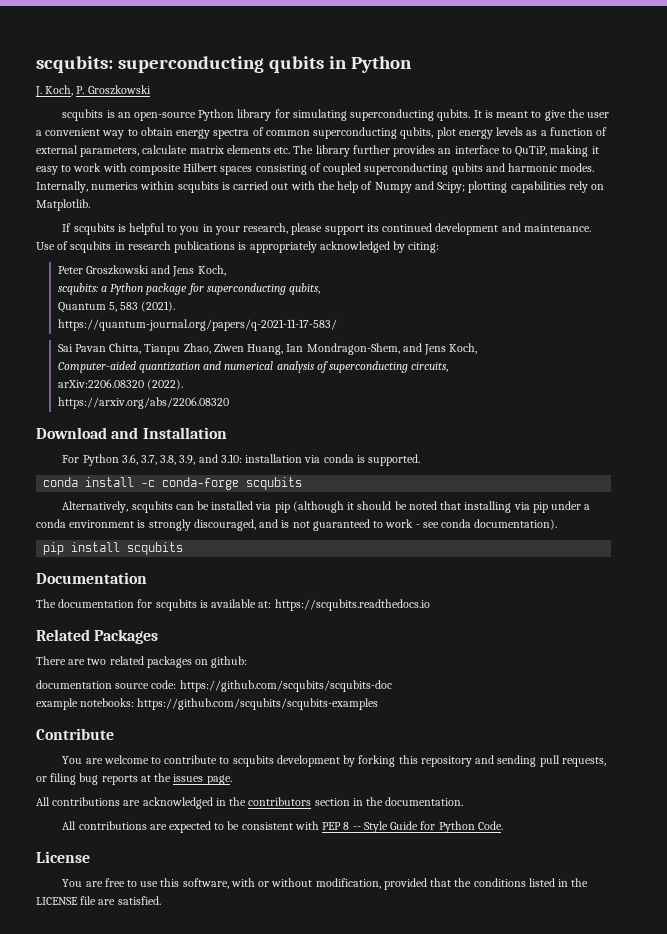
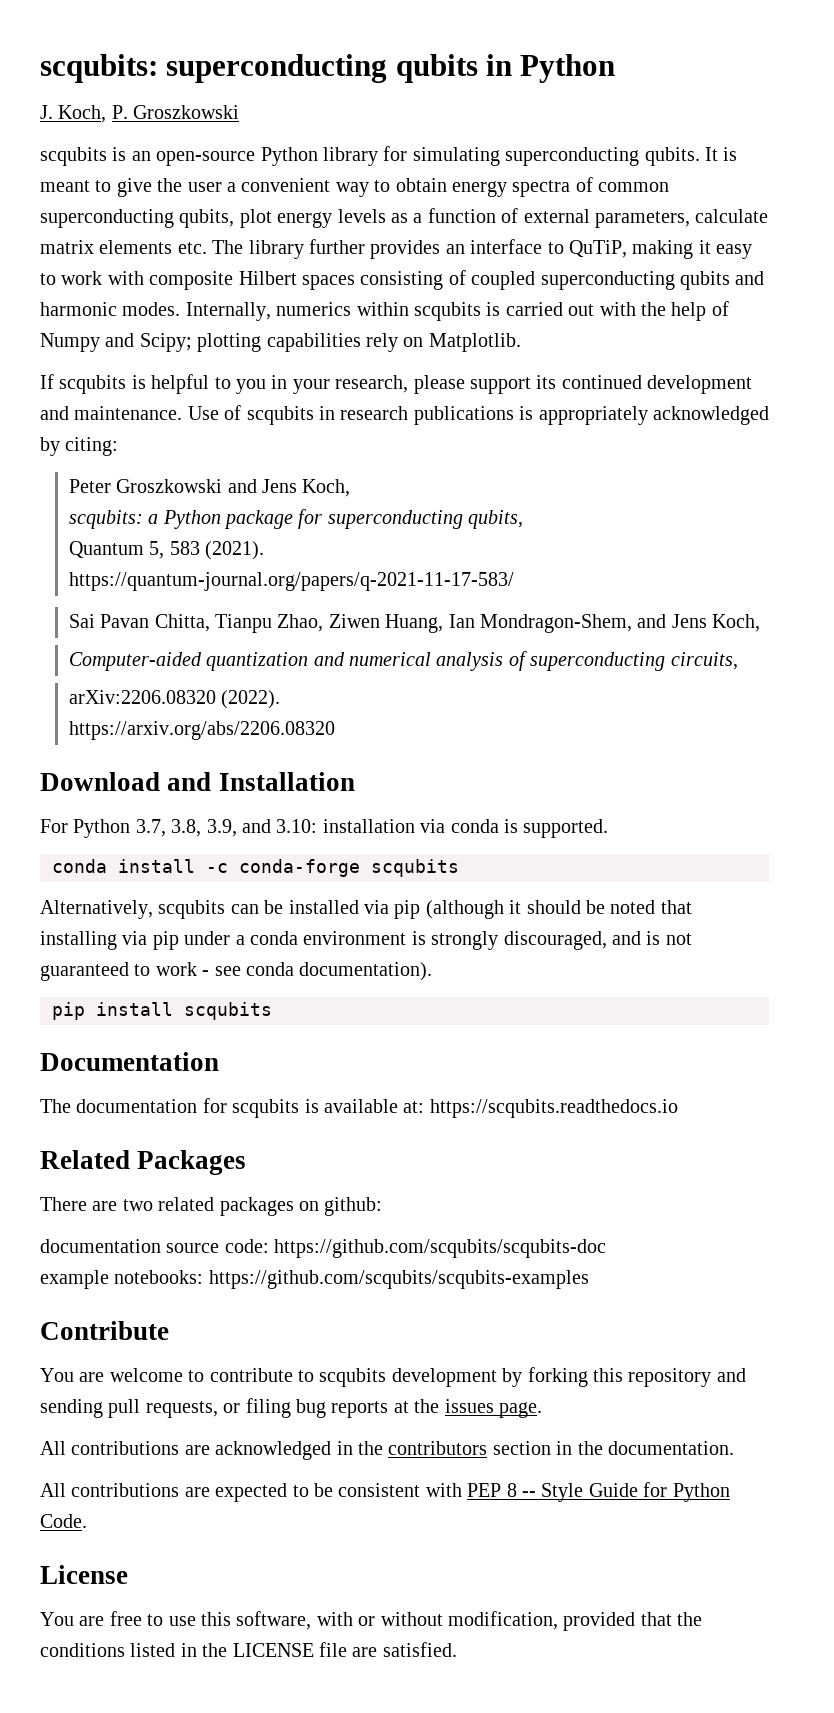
[121,454,138,465] 3.6, -> (131, 828) none

